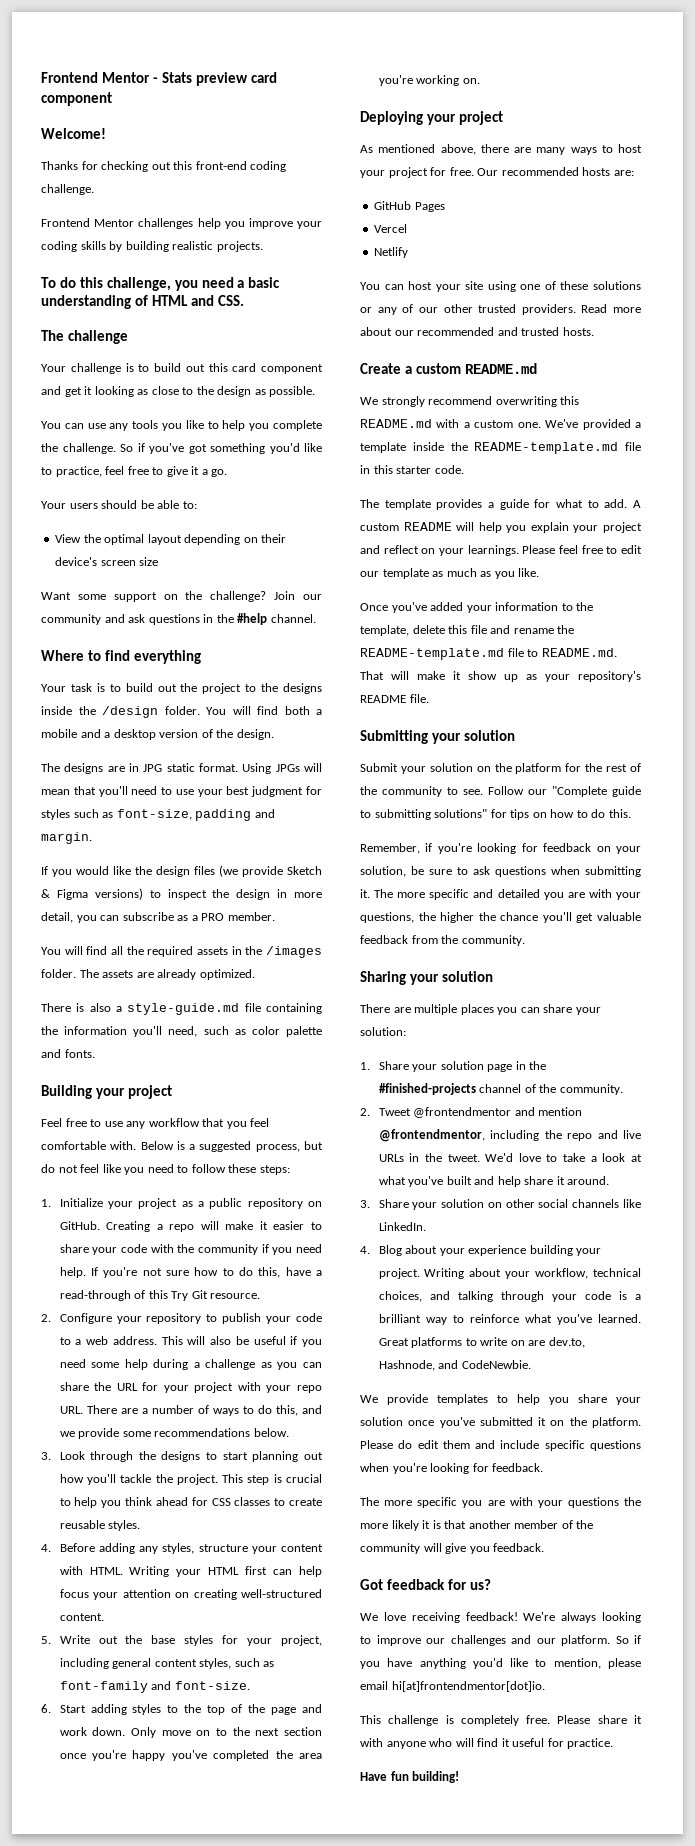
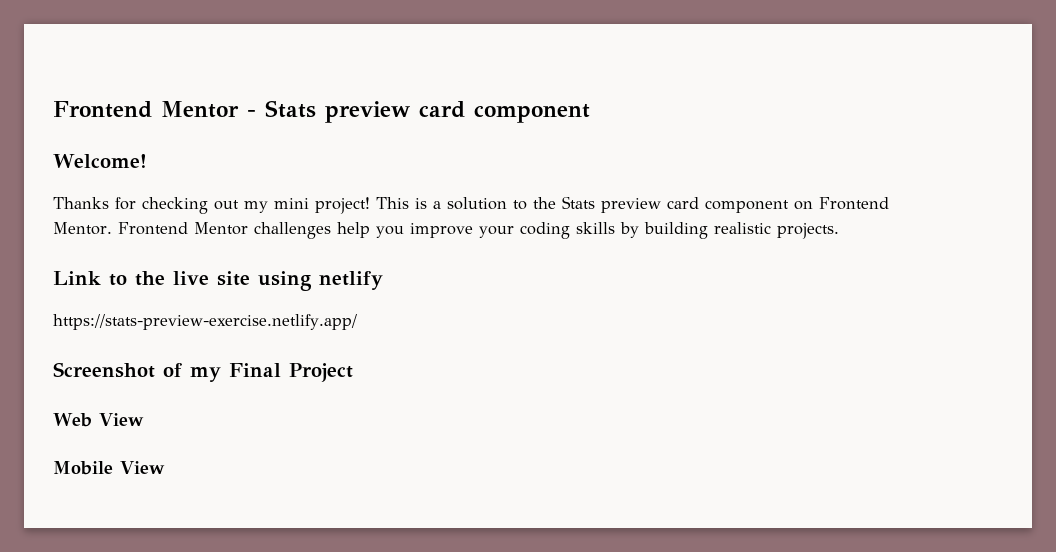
[173,161,287,172] [41,184,94,195] this front-end coding challenge. // -> [244,196,889,214] [53,222,112,235] my mini project! This is a solution to the Stats preview card component on Frontend Mentor.
[41,277,281,291] [41,295,244,309] [41,330,128,344] [41,363,323,374] [41,386,316,397] [41,420,323,431] [41,443,322,454] [41,466,228,477] [41,500,197,509] [55,534,287,545] [55,557,159,566] [41,591,322,602] [41,613,316,625] [41,650,201,664] [41,683,322,694] [41,706,322,718] [41,729,274,740] [41,763,323,774] [41,786,322,797] [41,809,275,821] [41,832,92,844] [41,865,322,877] [41,888,322,900] [41,912,275,923] [41,946,322,958] [41,969,255,980] [41,1003,322,1015] [41,1026,322,1037] [41,1049,95,1058] [41,1085,172,1099] [41,1118,270,1129] [41,1141,323,1152] [41,1164,290,1175] [41,1198,322,1209] [59,1221,322,1232] [59,1244,322,1255] [59,1267,322,1278] [59,1290,261,1301] [41,1313,322,1324] [59,1336,322,1347] [59,1359,322,1370] [59,1382,322,1393] [59,1405,322,1416] [59,1428,289,1439] [41,1451,323,1462] [59,1474,322,1485] [59,1497,323,1508] [59,1520,141,1531] [41,1543,323,1554] [59,1566,322,1577] [59,1589,322,1600] [59,1613,104,1621] [41,1635,322,1646] [59,1658,275,1669] [59,1681,250,1693] [41,1704,322,1715] [59,1727,322,1738] [59,1750,322,1761] [378,75,480,86] [360,111,503,125] [360,144,642,155] [360,167,634,178] [374,201,445,212] [374,224,408,233] [374,247,409,258] [360,281,641,292] [360,304,641,315] [360,327,594,336] [360,363,537,374] [360,396,580,407] [360,419,641,430] [360,442,641,454] [360,465,464,474] [360,499,641,510] [360,522,642,533] [360,545,642,556] [360,568,540,579] [360,602,594,613] [360,625,575,636] [360,648,617,660] [360,671,641,682] [360,694,429,703] [360,730,515,744] [360,763,641,774] [360,786,641,797] [360,809,631,820] [360,843,641,854] [360,866,641,877] [360,889,641,900] [360,912,641,923] [360,935,525,946] [360,971,493,985] [360,1004,601,1015] [360,1027,406,1036] [360,1061,547,1072] [378,1083,623,1095] [360,1107,583,1118] [378,1129,641,1142] [378,1153,642,1162] [378,1176,610,1187] [360,1199,641,1210] [378,1222,426,1231] [360,1245,602,1256] [378,1268,641,1279] [378,1291,641,1302] [378,1314,641,1325] [378,1337,585,1348] [378,1360,531,1371] [360,1394,641,1405] [360,1417,641,1428] [360,1440,641,1451] [360,1463,544,1474] [360,1497,641,1508] [360,1520,594,1531] [360,1543,545,1554] [360,1579,491,1590] [360,1612,641,1623] [360,1635,641,1646] [360,1658,641,1669] [360,1681,545,1692] [360,1715,642,1726] [360,1738,614,1749] [360,1771,460,1783] To do this challenge, you need a basic understanding of HTML and CSS. // The challenge // Your challenge is to build out this card component and get it looking as close to the design as possible. // You can use any tools you like to help you complete the challenge. So if you've got something you'd like to practice, feel free to give it a go. // Your users should be able to: // View the optimal layout depending on their device's screen size // Want some support on the challenge? Join our community and ask questions in the #help channel. // Where to find everything // Your task is to build out the project to the designs inside the /design folder. You will find both a mobile and a desktop version of the design. // The designs are in JPG static format. Using JPGs will mean that you'll need to use your best judgment for styles such as font-size, padding and margin. // If you would like the design files (we provide Sketch & Figma versions) to inspect the design in more detail, you can subscribe as a PRO member. // You will find all the required assets in the /images folder. The assets are already optimized. // There is also a style-guide.md file containing the information you'll need, such as color palette and fonts. // Building your project // Feel free to use any workflow that you feel comfortable with. Below is a suggested process, but do not feel like you need to follow these steps: // 1. Initialize your project as a public repository on GitHub. Creating a repo will make it easier to share your code with the community if you need help. If you're not sure how to do this, have a read-through of this Try Git resource. // 2. Configure your repository to publish your code to a web address. This will also be useful if you need some help during a challenge as you can share the URL for your project with your repo URL. There are a number of ways to do this, and we provide some recommendations below. // 3. Look through the designs to start planning out how you'll tackle the project. This step is crucial to help you think ahead for CSS classes to create reusable styles. // 4. Before adding any styles, structure your content with HTML. Writing your HTML first can help focus your attention on creating well-structured content. // 5. Write out the base styles for your project, including general content styles, such as font-family and font-size. // 6. Start adding styles to the top of the page and work down. Only move on to the next section once you're happy you've completed the area you're working on. // Deploying your project // As mentioned above, there are many ways to host your project for free. Our recommended hosts are: // GitHub Pages // Vercel // Netlify // You can host your site using one of these solutions or any of our other trusted providers. Read more about our recommended and trusted hosts. // Create a custom README.md // We strongly recommend overwriting this README.md with a custom one. We've provided a template inside the README-template.md file in this starter code. // The template provides a guide for what to add. A custom README will help you explain your project and reflect on your learnings. Please feel free to edit our template as much as you like. // Once you've added your information to the template, delete this file and rename the README-template.md file to README.md. That will make it show up as your repository's README file. // Submitting your solution // Submit your solution on the platform for the rest of the community to see. Follow our "Complete guide to submitting solutions" for tips on how to do this. // Remember, if you're looking for feedback on your solution, be sure to ask questions when submitting it. The more specific and detailed you are with your questions, the higher the chance you'll get valuable feedback from the community. // Sharing your solution // There are multiple places you can share your solution: // 1. Share your solution page in the #finished-projects channel of the community. // 2. Tweet @frontendmentor and mention @frontendmentor, including the repo and live URLs in the tweet. We'd love to take a look at what you've built and help share it around. // 3. Share your solution on other social channels like LinkedIn. // 4. Blog about your experience building your project. Writing about your workflow, technical choices, and talking through your code is a brilliant way to reinforce what you've learned. Great platforms to write on are dev.to, Hashnode, and CodeNewbie. // We provide templates to help you share your solution once you've submitted it on the platform. Please do edit them and include specific questions when you're looking for feedback. // The more specific you are with your questions the more likely it is that another member of the community will give you feedback. // Got feedback for us? // We love receiving feedback! We're always looking to improve our challenges and our platform. So if you have anything you'd like to mention, please email hi[at]frontendmentor[dot]io. // This challenge is completely free. Please share it with anyone who will find it useful for practice. // Have fun building! -> [53,271,383,291] [53,314,357,330] [53,362,353,382] [53,413,144,427] [53,461,165,475] Link to the live site using netlify // https://stats-preview-exercise.netlify.app/ // Screenshot of my Final Project // Web View // Mobile View

